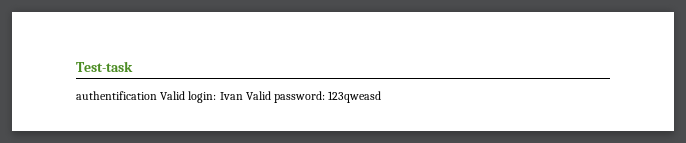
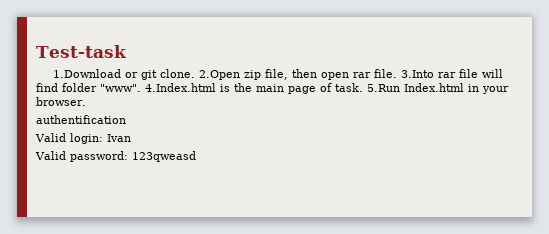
(133, 66) none -> [52,69,503,80] [36,83,509,94] [36,97,86,106] // 1.Download or git clone. 2.Open zip file, then open rar file. 3.Into rar file will find folder "www". 4.Index.html is the main page of task. 5.Run Index.html in your browser.
(157, 95) none -> (126, 119) //
(243, 96) none -> (131, 138) //

